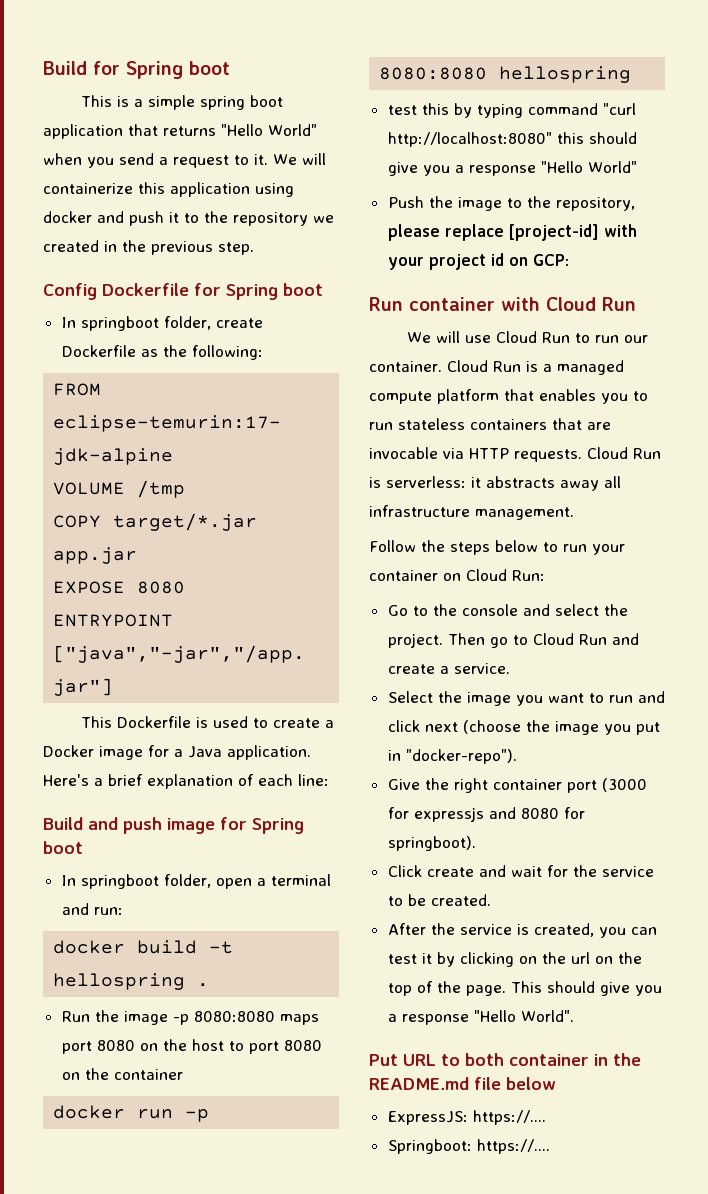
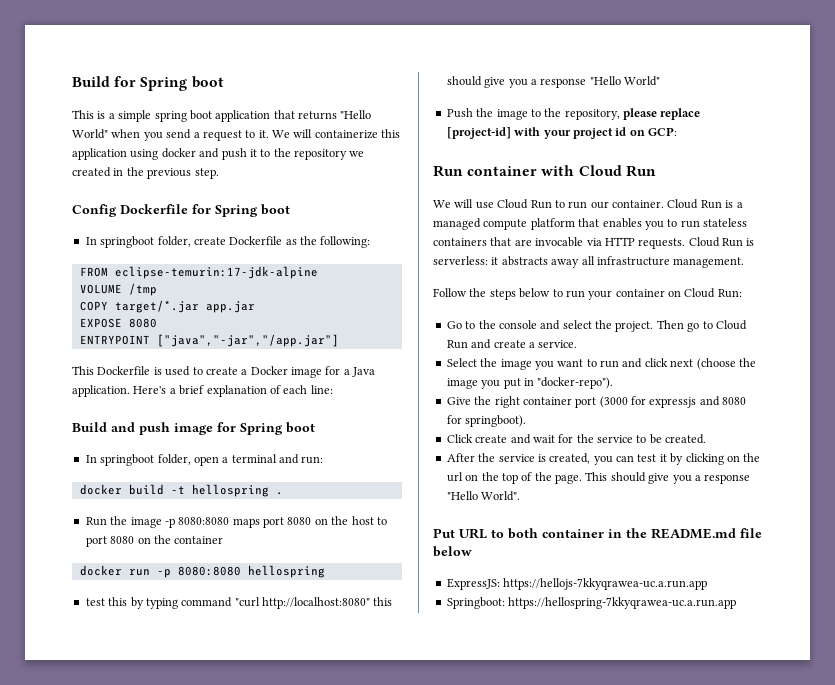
[472,1110,546,1125] https://.... -> [503,578,708,590] https://hellojs-7kkyqrawea-uc.a.run.app
[476,1139,550,1154] https://.... -> [508,597,737,609] https://hellospring-7kkyqrawea-uc.a.run.app

